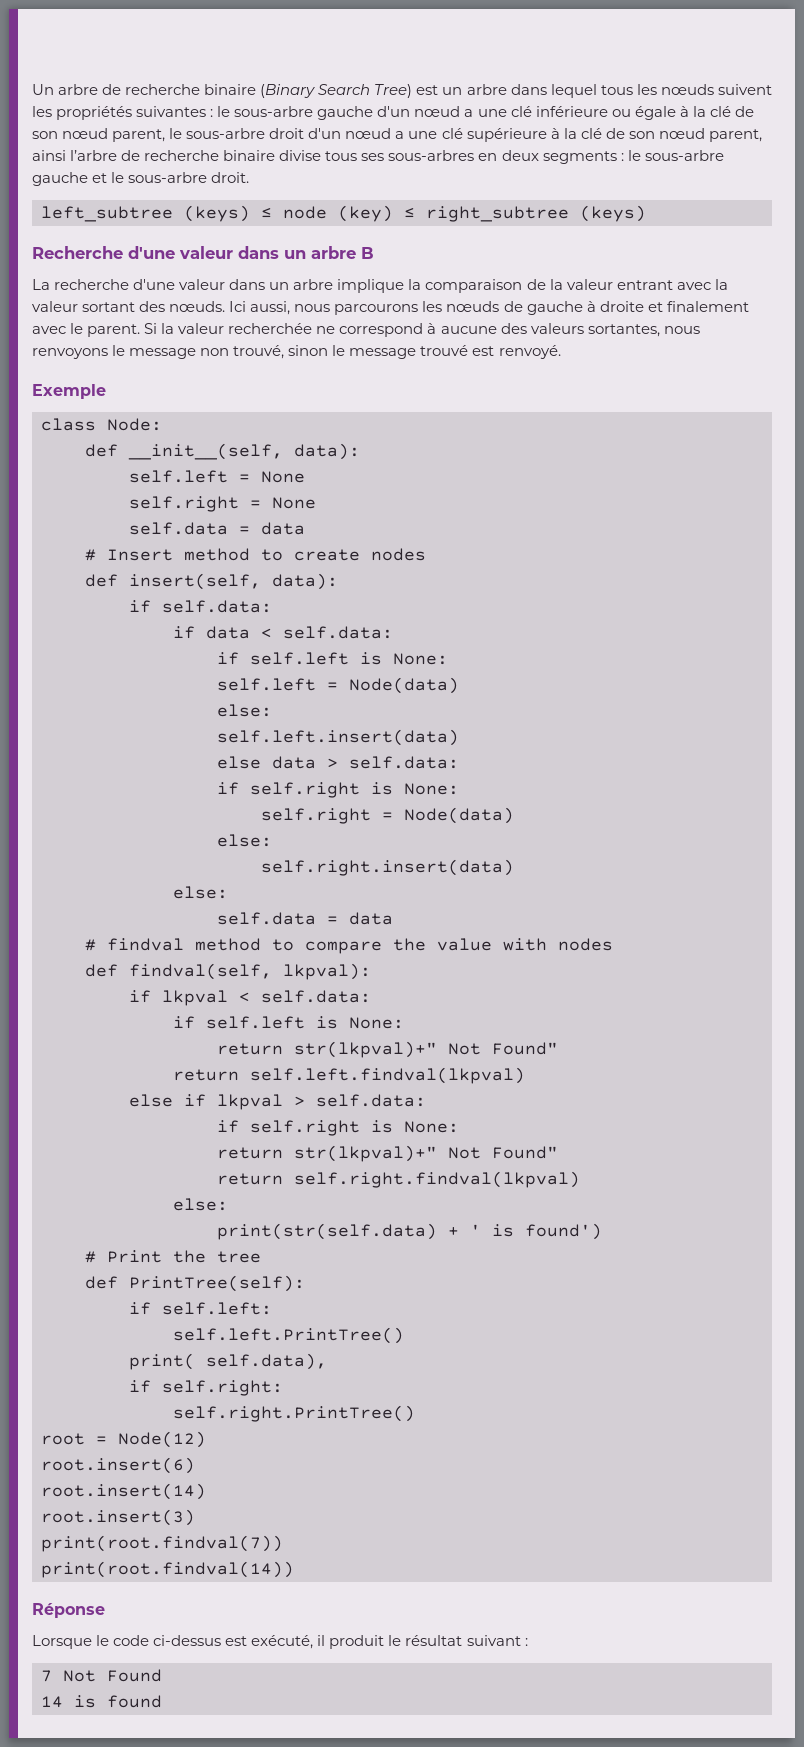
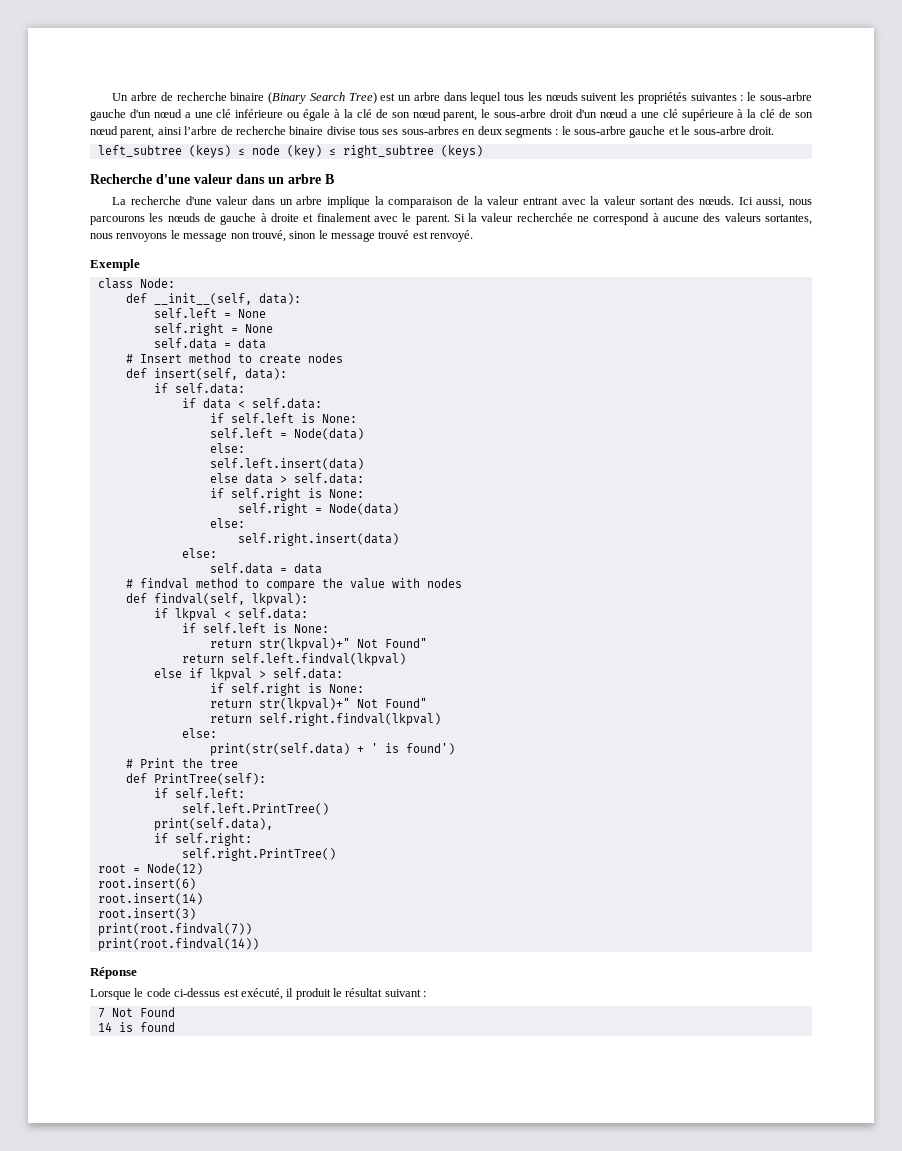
[129,1353,327,1370] print( self.data), -> [153,818,273,831] print(self.data),

